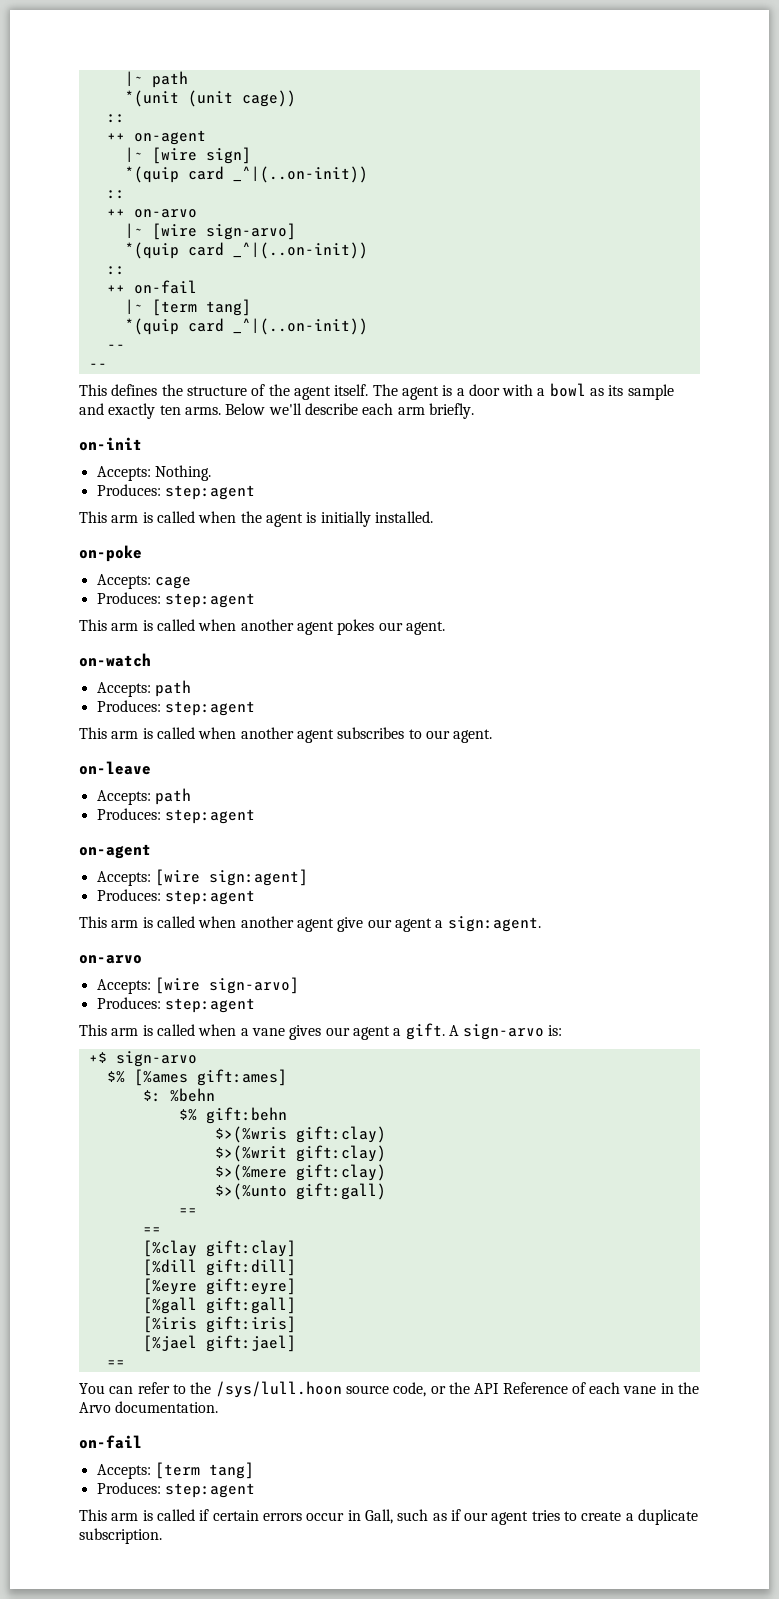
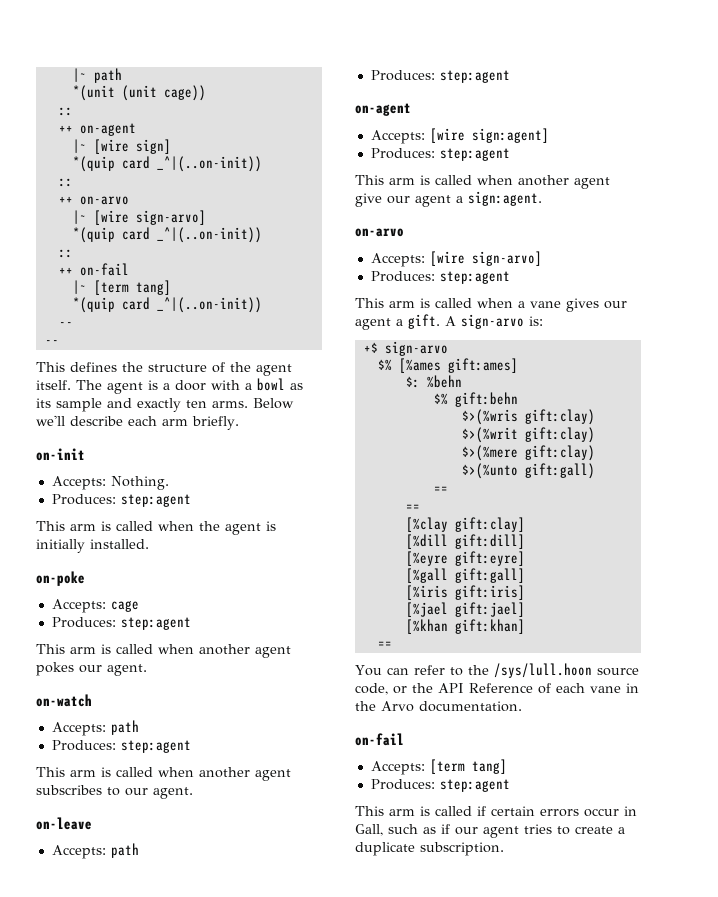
(296, 1343) none -> [405,619,525,634] // [%khan gift:khan]

